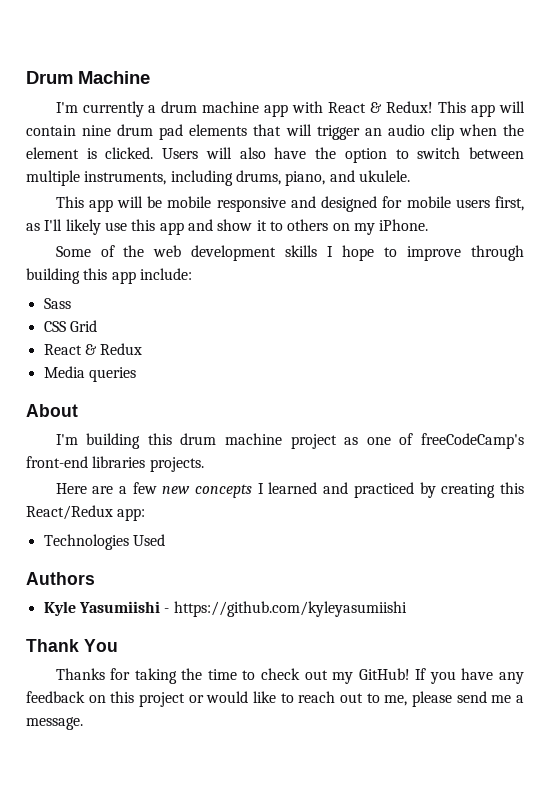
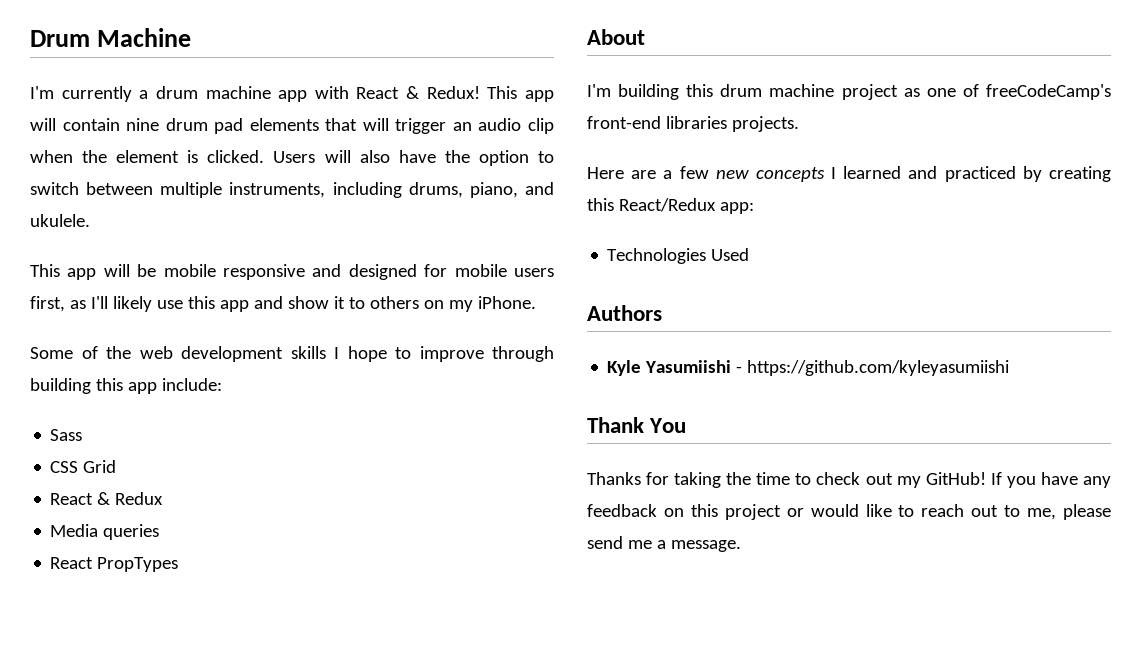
(136, 374) none -> [50,557,179,572] // React PropTypes

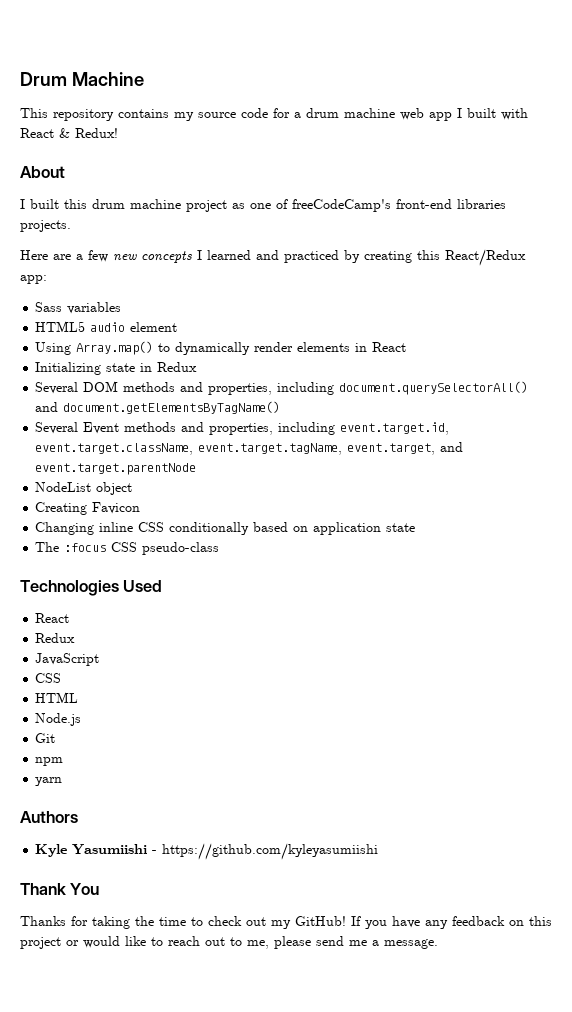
[30,86,554,102] [30,118,554,134] [30,150,554,166] [30,182,554,198] [30,214,90,227] [30,264,554,280] [30,296,536,312] [30,346,554,362] [30,378,222,394] [50,429,83,441] [50,460,117,473] [50,492,164,505] [50,524,160,540] [50,557,179,572] I'm currently a drum machine app with React & Redux! This app will contain nine drum pad elements that will trigger an audio clip when the element is clicked. Users will also have the option to switch between multiple instruments, including drums, piano, and ukulele. // This app will be mobile responsive and designed for mobile users first, as I'll likely use this app and show it to others on my iPhone. // Some of the web development skills I hope to improve through building this app include: // Sass // CSS Grid // React & Redux // Media queries // React PropTypes -> [20,108,528,121] [20,128,118,138] This repository contains my source code for a drum machine web app I built with React & Redux!
[587,84,680,100] I'm building -> [20,199,59,209] I built
[607,248,750,264] Technologies Used -> [35,302,122,314] [35,321,178,332] [35,341,407,355] [35,362,198,375] [35,381,529,395] [35,401,281,414] [35,422,450,435] [35,442,464,455] [35,463,197,475] [35,482,133,495] [35,502,141,515] [35,522,416,535] [35,542,220,555] [20,580,163,596] [35,613,70,623] [35,633,76,643] [35,653,100,666] [35,673,62,683] [35,692,79,703] [35,713,82,726] [35,733,56,743] [35,757,64,766] [35,777,63,786] Sass variables // HTML5 audio element // Using Array.map() to dynamically render elements in React // Initializing state in Redux // Several DOM methods and properties, including document.querySelectorAll() and document.getElementsByTagName() // Several Event methods and properties, including event.target.id, event.target.className, event.target.tagName, event.target, and event.target.parentNode // NodeList object // Creating Favicon // Changing inline CSS conditionally based on application state // The :focus CSS pseudo-class // Technologies Used // React // Redux // JavaScript // CSS // HTML // Node.js // Git // npm // yarn

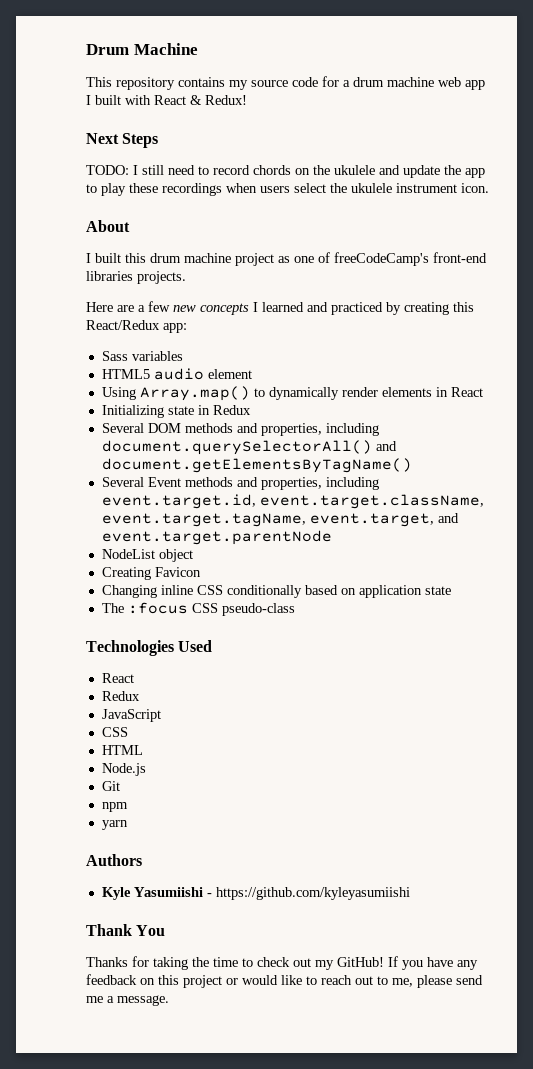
(118, 133) none -> [86,133,159,148] [86,165,485,178] [86,183,489,196] // Next Steps // TODO: I still need to record chords on the ukulele and update the app to play these recordings when users select the ukulele instrument icon.

